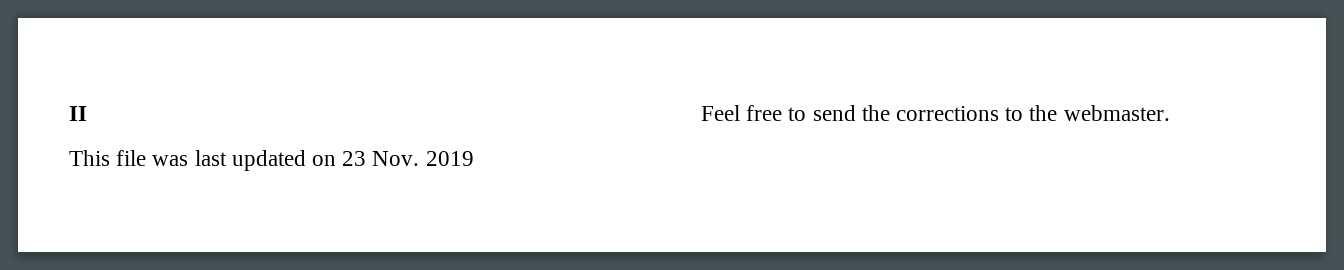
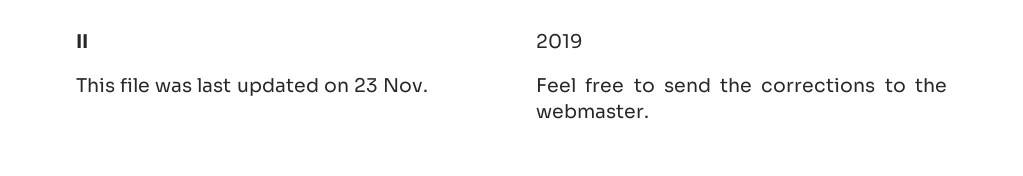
(420, 158) none -> (428, 85) //

